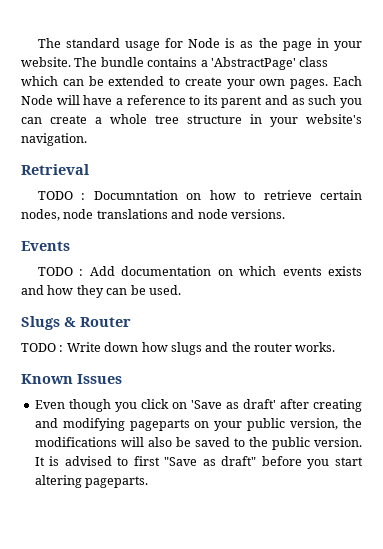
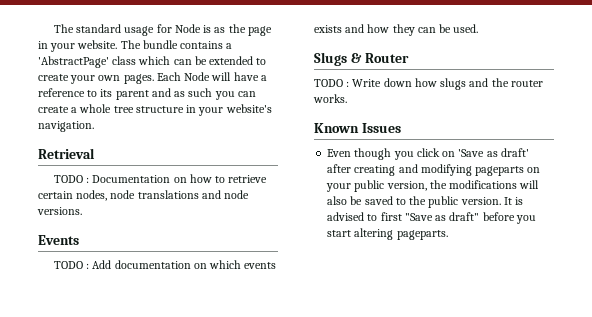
[93,190,178,200] Documntation -> [92,175,171,183] Documentation

